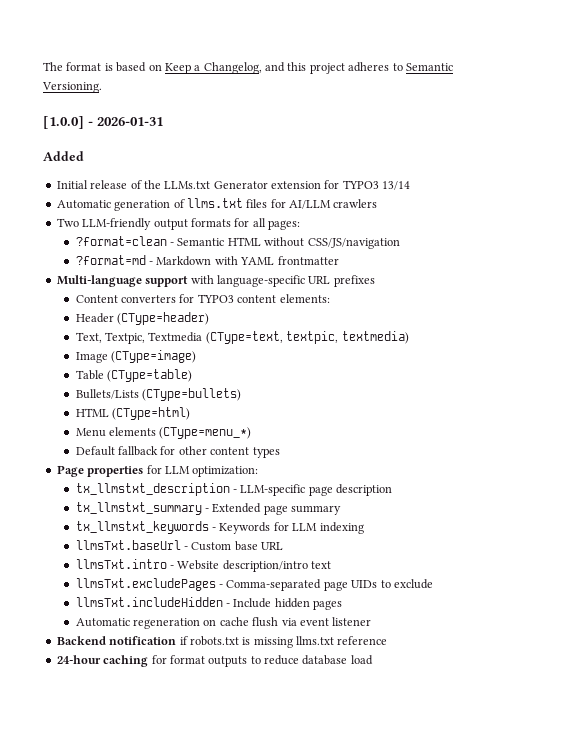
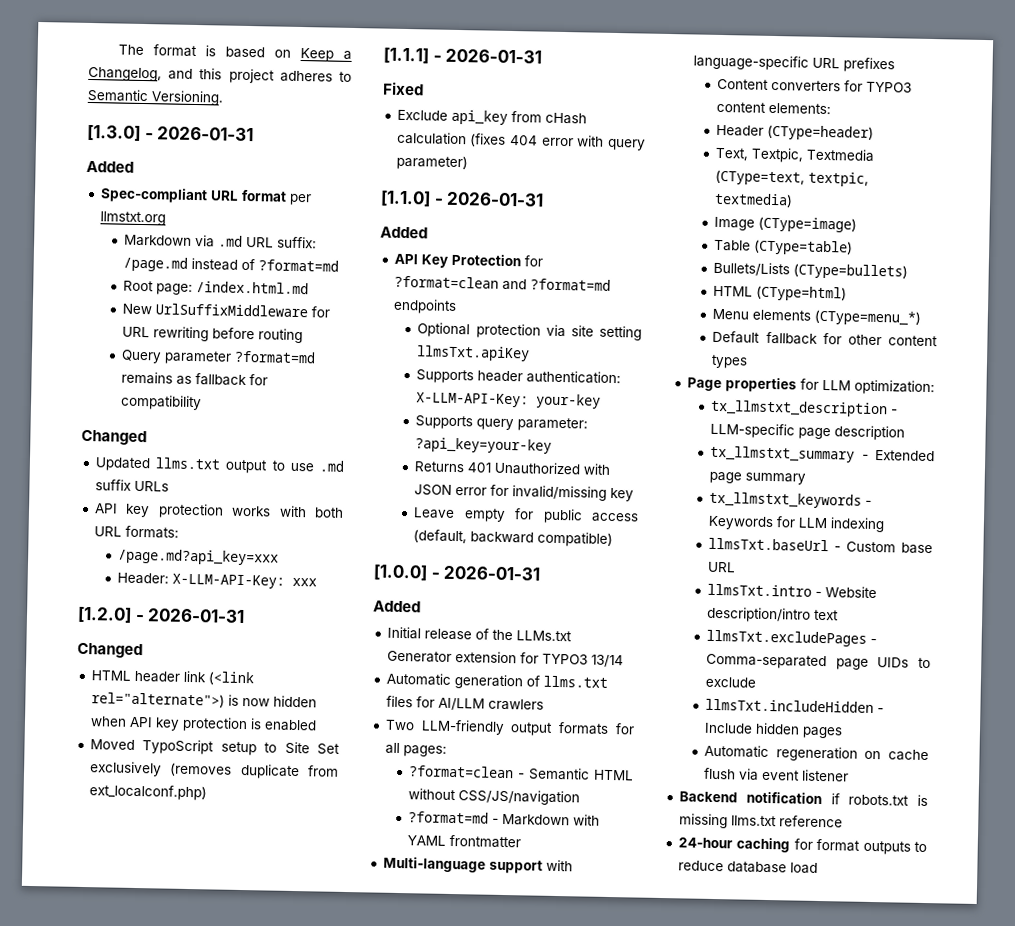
(102, 87) none -> [87,124,255,142] [86,160,134,173] [99,187,312,206] [99,211,166,226] [124,234,318,249] [123,256,340,272] [123,280,310,295] [122,303,331,318] [122,326,304,344] [121,349,317,365] [121,371,269,387] [120,394,203,411] [81,429,147,446] [94,457,345,474] [94,479,169,492] [93,503,344,519] [93,525,179,539] [118,548,280,566] [117,572,318,589] [77,606,246,624] [77,642,143,659] [90,670,254,686] [90,692,317,708] [89,716,317,733] [89,739,340,756] [88,761,339,780] [88,784,207,801] [383,47,543,64] [382,81,424,96] [396,109,587,125] [396,131,646,151] [395,154,468,171] [380,190,545,207] [380,226,428,239] [393,253,543,268] [393,275,611,291] [392,298,457,314] [417,322,642,341] [416,345,531,362] [416,369,622,385] [416,392,602,409] [415,415,589,432] [415,437,553,454] [414,461,612,476] [414,484,635,502] [413,507,639,524] [413,529,614,548] // [1.3.0] - 2026-01-31 // Added // Spec-compliant URL format per llmstxt.org // Markdown via .md URL suffix: /page.md instead of ?format=md // Root page: /index.html.md // New UrlSuffixMiddleware for URL rewriting before routing // Query parameter ?format=md remains as fallback for compatibility // Changed // Updated llms.txt output to use .md suffix URLs // API key protection works with both URL formats: // /page.md?api_key=xxx // Header: X-LLM-API-Key: xxx // [1.2.0] - 2026-01-31 // Changed // HTML header link (<link rel="alternate">) is now hidden when API key protection is enabled // Moved TypoScript setup to Site Set exclusively (removes duplicate from ext_localconf.php) // [1.1.1] - 2026-01-31 // Fixed // Exclude api_key from cHash calculation (fixes 404 error with query parameter) // [1.1.0] - 2026-01-31 // Added // API Key Protection for ?format=clean and ?format=md endpoints // Optional protection via site setting llmsTxt.apiKey // Supports header authentication: X-LLM-API-Key: your-key // Supports query parameter: ?api_key=your-key // Returns 401 Unauthorized with JSON error for invalid/missing key // Leave empty for public access (default, backward compatible)

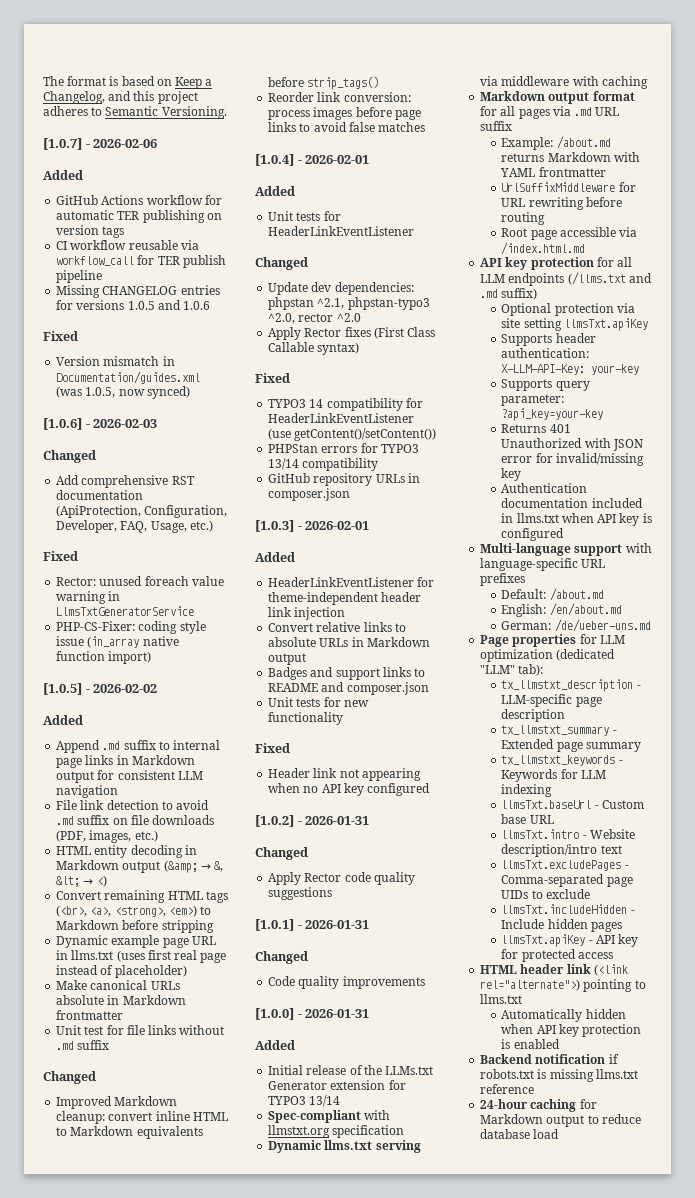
[87,124,255,142] [86,160,134,173] [99,187,312,206] [99,211,166,226] [124,234,318,249] [123,256,340,272] [123,280,310,295] [122,303,153,315] [1.3.0] - 2026-01-31 // Added // Spec-compliant URL format per llmstxt.org // Markdown via .md URL suffix: /page.md instead of ?format=md // Root page: /index.html.md // New -> [43,138,158,150] [43,170,83,180] [56,195,222,205] [56,210,222,223] [56,225,125,238] [56,240,199,250] [56,255,226,268] [56,270,103,283] [56,285,220,298] [56,300,211,310] [43,331,78,341] [56,356,175,366] [56,371,201,384] [56,386,190,399] [43,418,158,430] [43,450,96,463] [56,475,195,488] [56,490,144,500] [56,505,228,518] [56,520,213,533] [43,551,78,561] [56,576,224,586] [56,591,121,604] [56,606,195,616] [56,621,206,634] [56,636,179,648] [56,651,152,664] [43,683,158,695] [43,715,83,725] [56,740,221,753] [56,755,195,768] [56,770,203,783] [56,785,119,798] [56,800,210,810] [56,815,215,825] [56,830,158,843] [56,845,197,858] [56,860,224,873] [56,875,107,887] [56,890,228,903] [56,905,212,917] [56,920,214,933] [56,935,216,948] [56,950,227,963] [56,965,187,978] [56,980,180,990] [56,995,186,1005] [56,1010,124,1020] [56,1025,225,1035] [56,1040,110,1050] [43,1071,96,1084] [56,1096,178,1109] [56,1111,228,1124] [56,1126,203,1139] [268,76,380,90] [268,92,411,102] [268,107,421,120] [268,122,426,132] [255,154,370,166] [255,186,295,196] [268,211,341,221] [268,226,415,236] [255,257,308,270] [268,282,414,295] [268,297,430,310] [268,313,361,324] [268,327,436,340] [268,342,360,355] [255,373,290,383] [268,398,423,411] [268,413,415,423] [268,428,437,441] [268,443,419,453] [268,458,379,471] [268,473,420,486] [268,488,351,501] [255,520,370,532] [255,552,295,562] [268,577,435,587] [268,592,422,605] [268,607,346,620] [268,622,406,632] [268,637,430,647] [268,653,307,665] [268,667,426,680] [268,682,429,695] [268,697,369,707] [268,712,344,725] [255,743,290,753] [268,768,421,781] [268,783,431,796] [255,815,370,827] [255,847,308,860] [268,872,415,885] [268,887,333,900] [255,919,370,931] [255,951,308,964] [268,976,425,989] [255,1008,370,1020] [255,1040,295,1050] [268,1065,434,1075] [268,1080,406,1090] [268,1095,341,1107] [268,1110,391,1123] [268,1125,405,1138] [268,1140,421,1153] [480,76,648,89] [480,91,635,104] [480,106,620,119] [480,121,513,131] [501,136,611,150] [501,152,640,162] [500,167,606,177] [1.0.7] - 2026-02-06 // Added // GitHub Actions workflow for automatic TER publishing on version tags // CI workflow reusable via workflow_call for TER publish pipeline // Missing CHANGELOG entries for versions 1.0.5 and 1.0.6 // Fixed // Version mismatch in Documentation/guides.xml (was 1.0.5, now synced) // [1.0.6] - 2026-02-03 // Changed // Add comprehensive RST documentation (ApiProtection, Configuration, Developer, FAQ, Usage, etc.) // Fixed // Rector: unused foreach value warning in LlmsTxtGeneratorService // PHP-CS-Fixer: coding style issue (in_array native function import) // [1.0.5] - 2026-02-02 // Added // Append .md suffix to internal page links in Markdown output for consistent LLM navigation // File link detection to avoid .md suffix on file downloads (PDF, images, etc.) // HTML entity decoding in Markdown output (&amp; → &, &lt; → <) // Convert remaining HTML tags (<br>, <a>, <strong>, <em>) to Markdown before stripping // Dynamic example page URL in llms.txt (uses first real page instead of placeholder) // Make canonical URLs absolute in Markdown frontmatter // Unit test for file links without .md suffix // Changed // Improved Markdown cleanup: convert inline HTML to Markdown equivalents before strip_tags() // Reorder link conversion: process images before page links to avoid false matches // [1.0.4] - 2026-02-01 // Added // Unit tests for HeaderLinkEventListener // Changed // Update dev dependencies: phpstan ^2.1, phpstan-typo3 ^2.0, rector ^2.0 // Apply Rector fixes (First Class Callable syntax) // Fixed // TYPO3 14 compatibility for HeaderLinkEventListener (use getContent()/setContent()) // PHPStan errors for TYPO3 13/14 compatibility // GitHub repository URLs in composer.json // [1.0.3] - 2026-02-01 // Added // HeaderLinkEventListener for theme-independent header link injection // Convert relative links to absolute URLs in Markdown output // Badges and support links to README and composer.json // Unit tests for new functionality // Fixed // Header link not appearing when no API key configured // [1.0.2] - 2026-01-31 // Changed // Apply Rector code quality suggestions // [1.0.1] - 2026-01-31 // Changed // Code quality improvements // [1.0.0] - 2026-01-31 // Added // Initial release of the LLMs.txt Generator extension for TYPO3 13/14 // Spec-compliant with llmstxt.org specification // Dynamic llms.txt serving via middleware with caching // Markdown output format for all pages via .md URL suffix // Example: /about.md returns Markdown with YAML frontmatter //
[121,349,317,365] [121,371,269,387] [120,394,203,411] [81,429,147,446] [94,457,345,474] [94,479,169,492] [93,503,344,519] [93,525,179,539] [118,548,280,566] [117,572,318,589] [77,606,246,624] [77,642,143,659] [90,670,254,686] [90,692,317,708] [89,716,317,733] [89,739,340,756] [88,761,339,780] [88,784,207,801] [383,47,543,64] [382,81,424,96] [396,109,587,125] [396,131,646,151] [395,154,468,171] [380,190,545,207] [380,226,428,239] [393,253,543,268] [393,275,611,291] [392,298,457,314] Query parameter ?format=md remains as fallback for compatibility // Changed // Updated llms.txt output to use .md suffix URLs // API key protection works with both URL formats: // /page.md?api_key=xxx // Header: X-LLM-API-Key: xxx // [1.2.0] - 2026-01-31 // Changed // HTML header link (<link rel="alternate">) is now hidden when API key protection is enabled // Moved TypoScript setup to Site Set exclusively (removes duplicate from ext_localconf.php) // [1.1.1] - 2026-01-31 // Fixed // Exclude api_key from cHash calculation (fixes 404 error with query parameter) // [1.1.0] - 2026-01-31 // Added // API Key Protection for ?format=clean and ?format=md endpoints -> [501,227,638,240] [501,242,586,255] [480,257,633,270] [480,272,652,286] [480,288,538,300] Root page accessible via /index.html.md // API key protection for all LLM endpoints (/llms.txt and .md suffix)
[413,507,639,524] [413,529,614,548] [373,564,542,581] [373,600,421,613] [386,626,572,642] [386,650,624,668] [385,672,608,690] [385,695,544,711] [384,719,635,736] [384,742,447,757] [409,765,634,781] [408,788,581,806] [408,811,601,827] [407,834,522,849] Leave empty for public access (default, backward compatible) // [1.0.0] - 2026-01-31 // Added // Initial release of the LLMs.txt Generator extension for TYPO3 13/14 // Automatic generation of llms.txt files for AI/LLM crawlers // Two LLM-friendly output formats for all pages: // ?format=clean - Semantic HTML without CSS/JS/navigation // ?format=md - Markdown with YAML frontmatter -> [501,483,588,493] [501,498,643,508] [501,513,652,526] [501,528,565,541] Authentication documentation included in llms.txt when API key is configured
[717,78,913,93] [716,101,832,115] [716,124,875,141] [715,147,876,163] [715,169,870,187] [714,192,794,208] [714,216,858,233] [714,239,854,256] [713,261,909,280] [713,285,848,302] [712,308,922,326] [712,330,938,347] [711,354,749,369] Content converters for TYPO3 content elements: // Header (CType=header) // Text, Textpic, Textmedia (CType=text, textpic, textmedia) // Image (CType=image) // Table (CType=table) // Bullets/Lists (CType=bullets) // HTML (CType=html) // Menu elements (CType=menu_*) // Default fallback for other content types -> [501,588,604,601] [501,603,622,617] [501,619,651,632] Default: /about.md // English: /en/about.md // German: /de/ueber-uns.md
[853,379,935,396] optimization: -> [480,649,616,662] [480,664,544,676] optimization (dedicated "LLM" tab):
[704,744,929,762] [704,767,850,782] Automatic regeneration on cache flush via event listener -> [501,934,639,947] [501,949,613,962] [480,964,628,976] [480,979,646,992] [480,994,523,1004] [501,1009,626,1022] [501,1024,642,1037] [501,1039,560,1049] llmsTxt.apiKey - API key for protected access // HTML header link (<link rel="alternate">) pointing to llms.txt // Automatically hidden when API key protection is enabled
[816,838,911,855] format outputs -> [480,1114,585,1127] Markdown output

